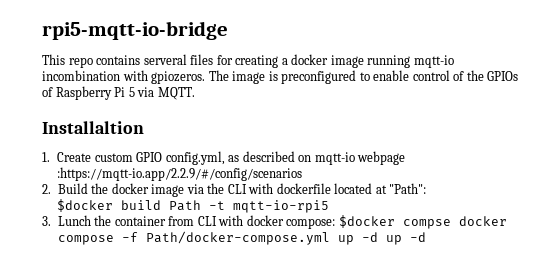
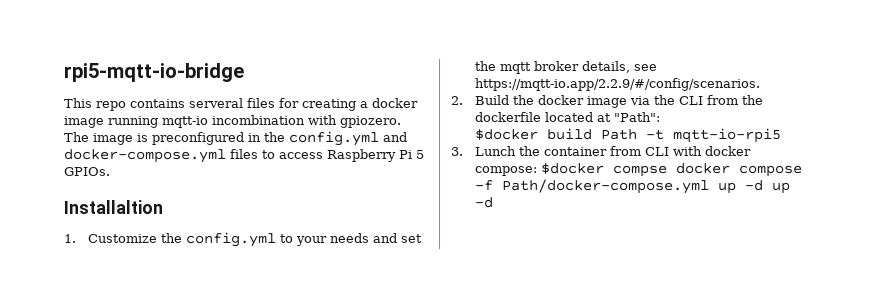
[151,71,206,84] gpiozeros. -> [340,116,401,128] gpiozero.
[359,70,519,81] [42,87,53,97] to enable control of the GPIOs of -> [248,131,407,146] [64,149,323,163] in the config.yml and docker-compose.yml files to access
[137,87,195,100] via MQTT. -> [64,167,110,176] GPIOs.
[57,151,406,165] [57,167,303,181] Create custom GPIO config.yml, as described on mqtt-io webpage :https://mqtt-io.app/2.2.9/#/config/scenarios -> [88,232,423,247] [475,61,658,74] [475,78,761,91] Customize the config.yml to your needs and set the mqtt broker details, see https://mqtt-io.app/2.2.9/#/config/scenarios.
[248,183,274,194] with -> [707,95,764,105] from the

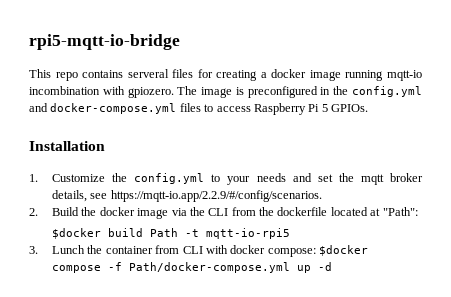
[64,200,163,214] Installaltion -> [29,141,105,151] Installation
[613,163,731,177] compse docker -> (369, 250) none
[772,182,791,194] [475,197,494,208] up -d -> (333, 266) none

